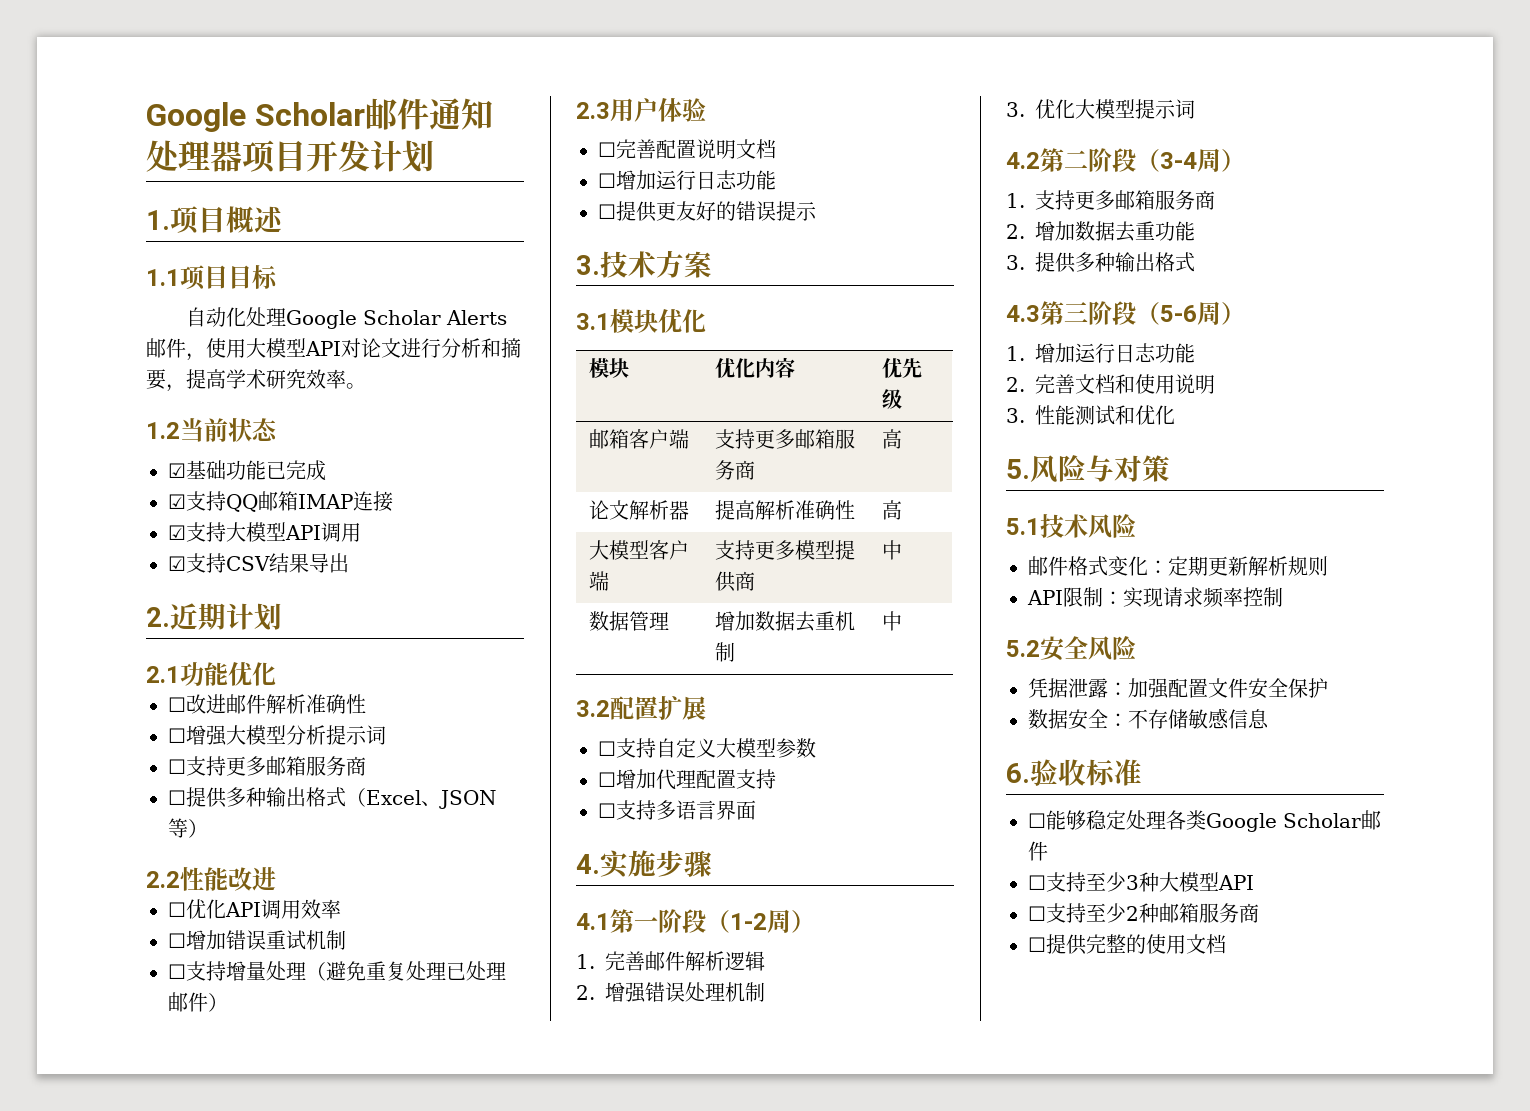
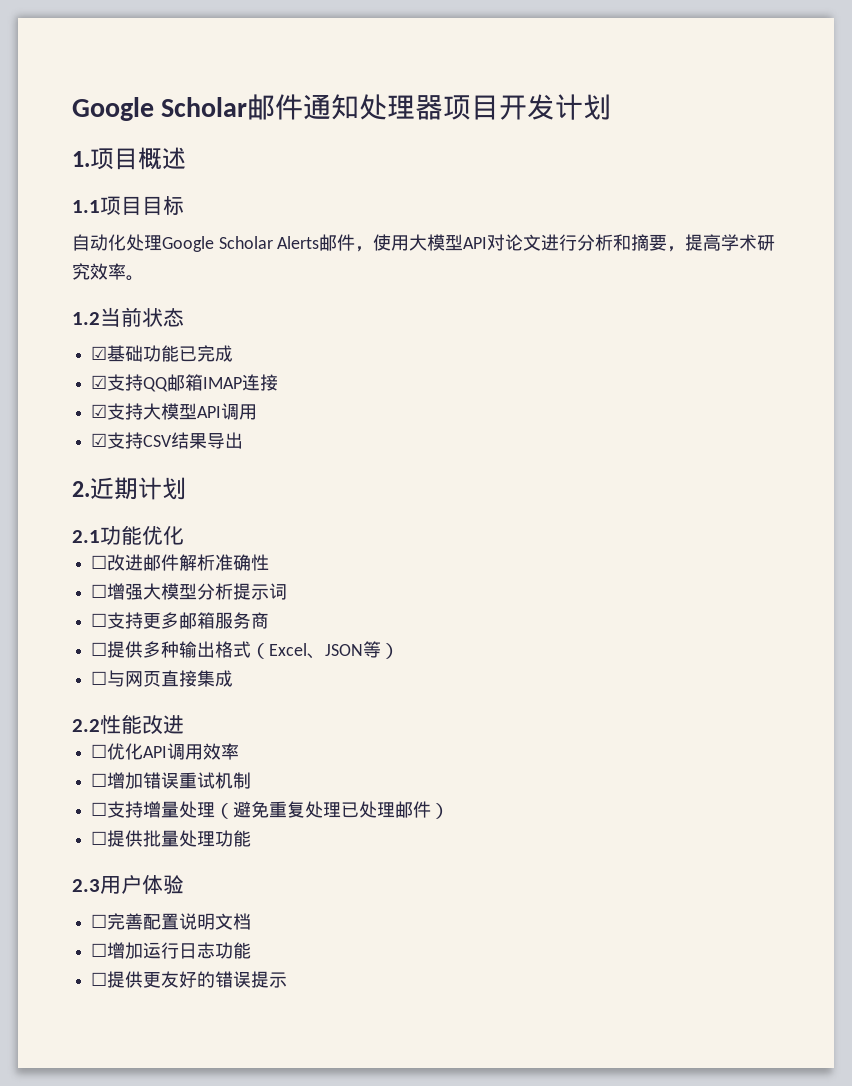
(208, 828) none -> [91,670,234,687] // ☐与网页直接集成
(228, 1002) none -> [91,830,252,847] // ☐提供批量处理功能
[576,250,712,278] [576,309,706,333] [588,358,629,378] [714,357,795,378] [881,358,922,378] [881,389,902,409] [588,429,689,449] [714,429,855,449] [714,460,755,480] [881,429,902,449] [588,500,689,520] [714,500,855,520] [881,500,902,520] [588,540,689,560] [588,571,609,591] [714,540,855,560] [714,571,755,592] [881,540,902,560] [588,611,669,631] [714,611,855,632] [714,642,735,662] [881,611,902,631] [576,696,706,720] [598,738,816,758] [598,769,776,790] [598,800,756,820] [576,850,712,878] [576,909,815,933] [576,951,765,971] [576,982,765,1003] [1006,99,1195,119] [1006,148,1245,172] [1006,190,1215,210] [1006,221,1195,242] [1006,252,1195,273] [1006,301,1245,325] [1006,343,1195,363] [1006,374,1215,394] [1006,405,1175,425] [1006,455,1170,483] [1006,514,1136,538] [1028,556,1328,576] [1027,587,1283,608] [1006,636,1136,661] [1028,678,1328,699] [1028,708,1269,730] [1006,759,1142,786] [1028,810,1381,832] [1028,841,1048,861] [1028,872,1254,892] [1028,903,1259,923] [1028,934,1226,955] // 3.技术方案 // 3.1模块优化 // 模块 | 优化内容 | 优先级 // 邮箱客户端 | 支持更多邮箱服务商 | 高 // 论文解析器 | 提高解析准确性 | 高 // 大模型客户端 | 支持更多模型提供商 | 中 // 数据管理 | 增加数据去重机制 | 中 // 3.2配置扩展 // ☐支持自定义大模型参数 // ☐增加代理配置支持 // ☐支持多语言界面 // 4.实施步骤 // 4.1第一阶段（1-2周） // 1.完善邮件解析逻辑 // 2.增强错误处理机制 // 3.优化大模型提示词 // 4.2第二阶段（3-4周） // 1.支持更多邮箱服务商 // 2.增加数据去重功能 // 3.提供多种输出格式 // 4.3第三阶段（5-6周） // 1.增加运行日志功能 // 2.完善文档和使用说明 // 3.性能测试和优化 // 5.风险与对策 // 5.1技术风险 // 邮件格式变化：定期更新解析规则 // API限制：实现请求频率控制 // 5.2安全风险 // 凭据泄露：加强配置文件安全保护 // 数据安全：不存储敏感信息 // 6.验收标准 // ☐能够稳定处理各类Google Scholar邮件 // ☐支持至少3种大模型API // ☐支持至少2种邮箱服务商 // ☐提供完整的使用文档 -> (288, 980) none

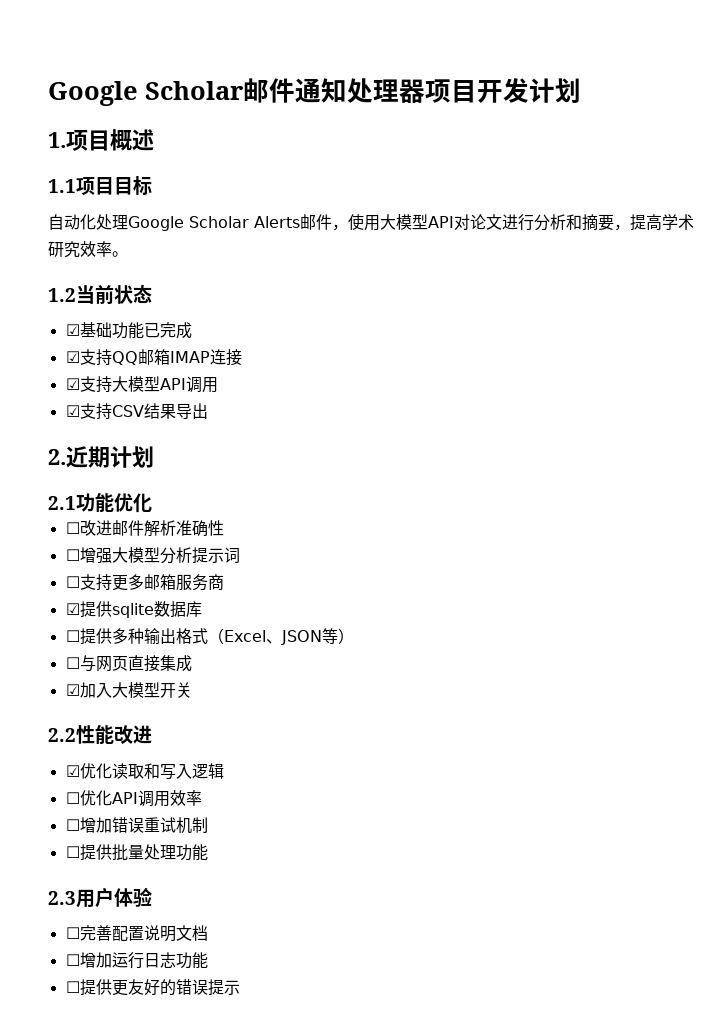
(270, 620) none -> [65,601,202,618] // ☑提供sqlite数据库
(234, 678) none -> [65,682,192,698] // ☑加入大模型开关
(184, 724) none -> [65,763,224,780] // ☑优化读取和写入逻辑
[91,801,450,819] // ☐支持增量处理（避免重复处理已处理邮件） -> (208, 825) none

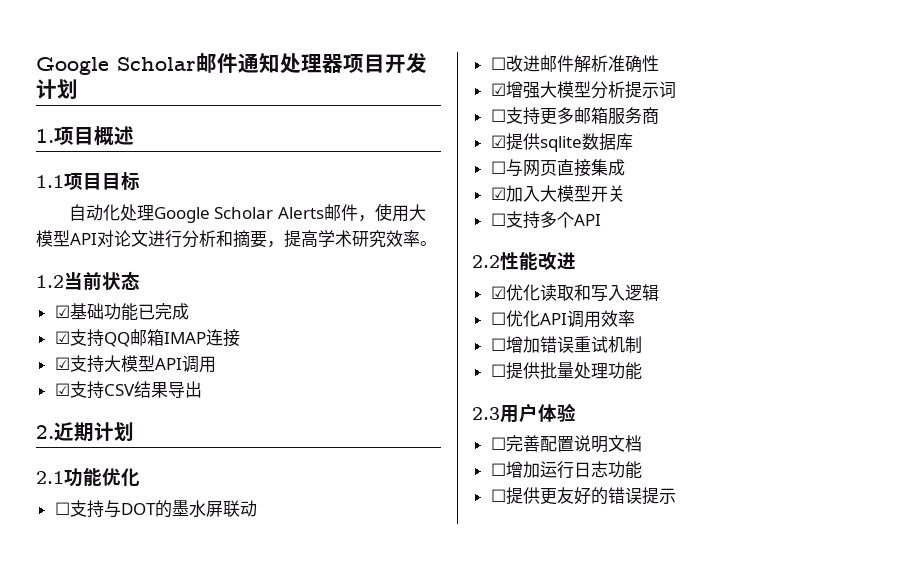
(152, 503) none -> [54,500,257,518] // ☐支持与DOT的墨水屏联动
[65,549,80,561] ☐ -> [490,83,506,96] ☑
[65,628,354,645] // ☐提供多种输出格式（Excel、JSON等） -> (633, 141) none
(192, 690) none -> [490,211,601,229] // ☐支持多个API

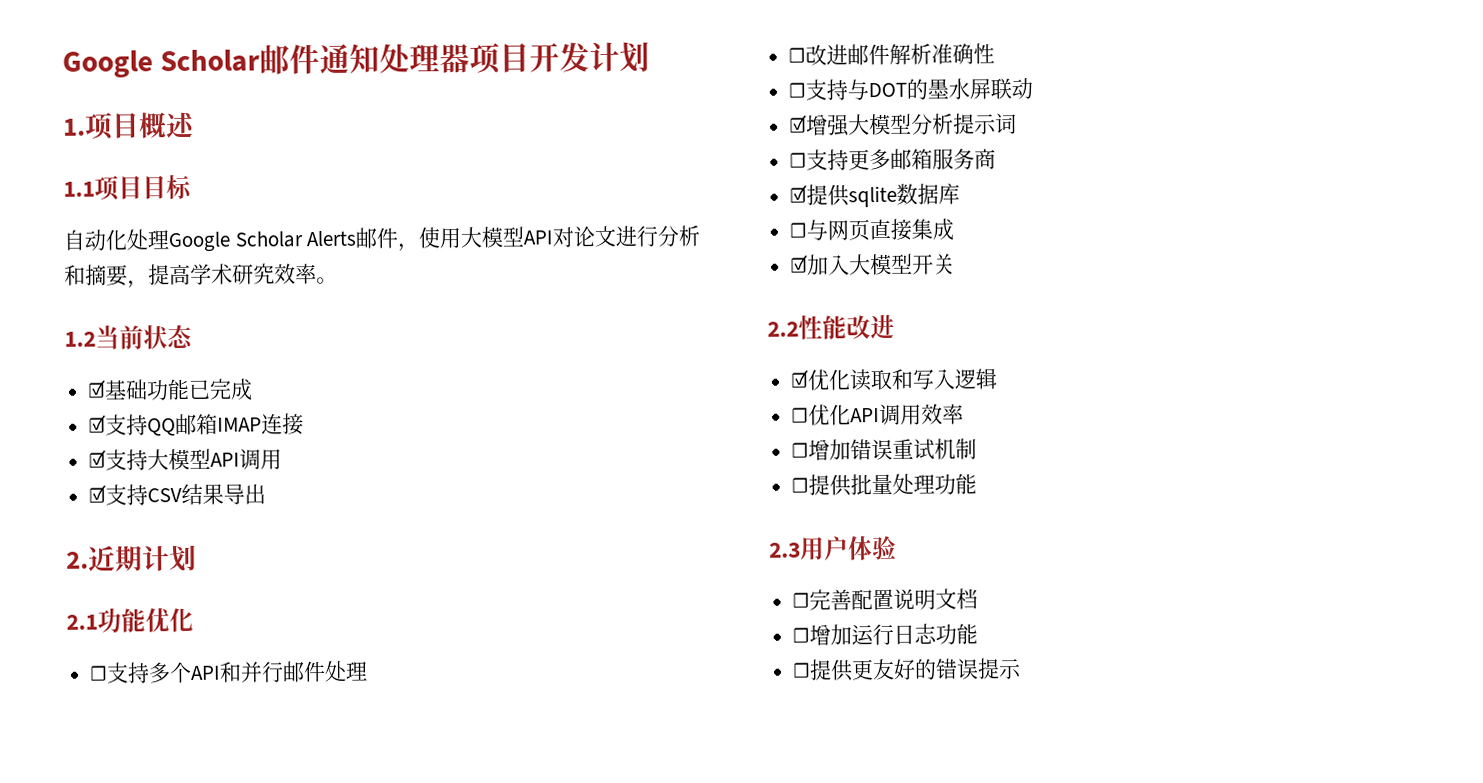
[103,500,257,518] 与DOT的墨水屏联动 -> [148,660,369,684] 多个API和并行邮件处理
(659, 63) none -> [788,77,1034,101] // ☐支持与DOT的墨水屏联动
[490,211,601,229] // ☐支持多个API -> (956, 264) none

